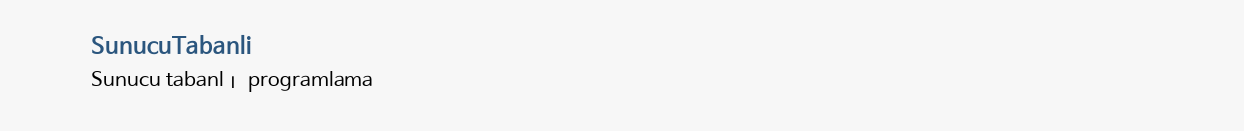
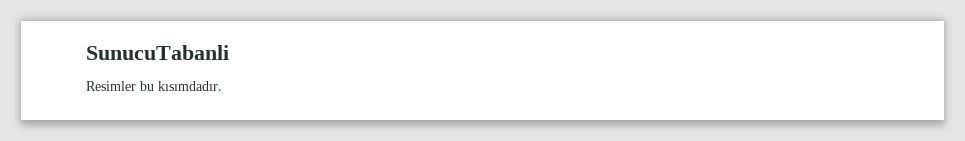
[91,71,374,92] Sunucu tabanlı programlama -> [86,81,222,91] Resimler bu kısımdadır.

